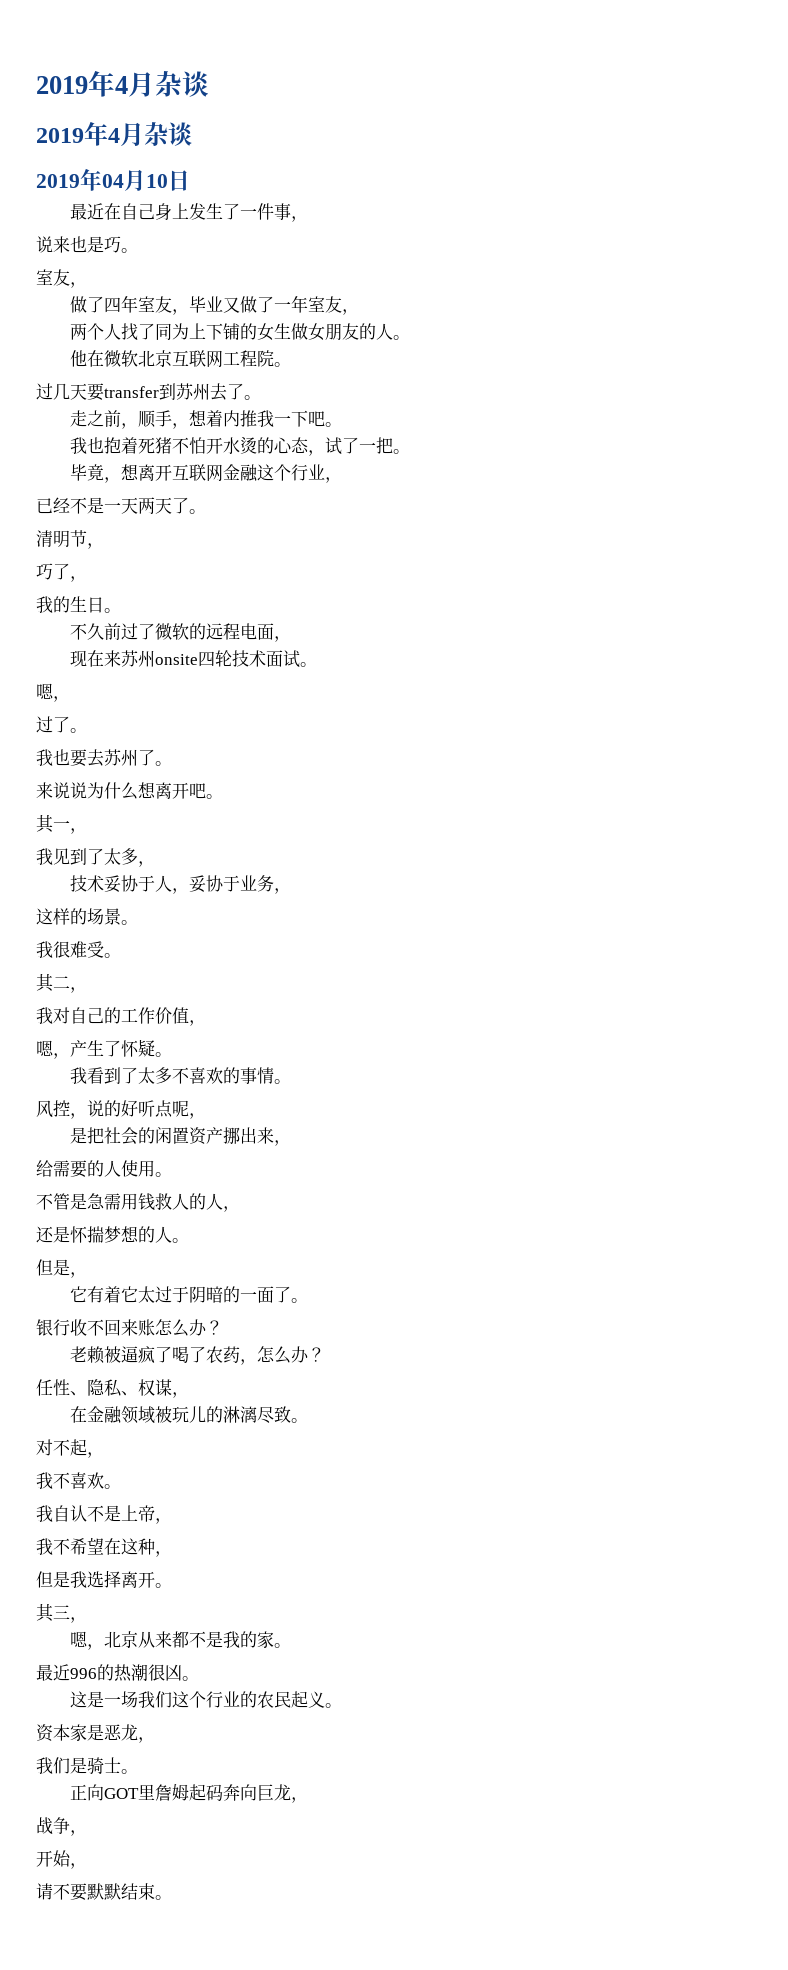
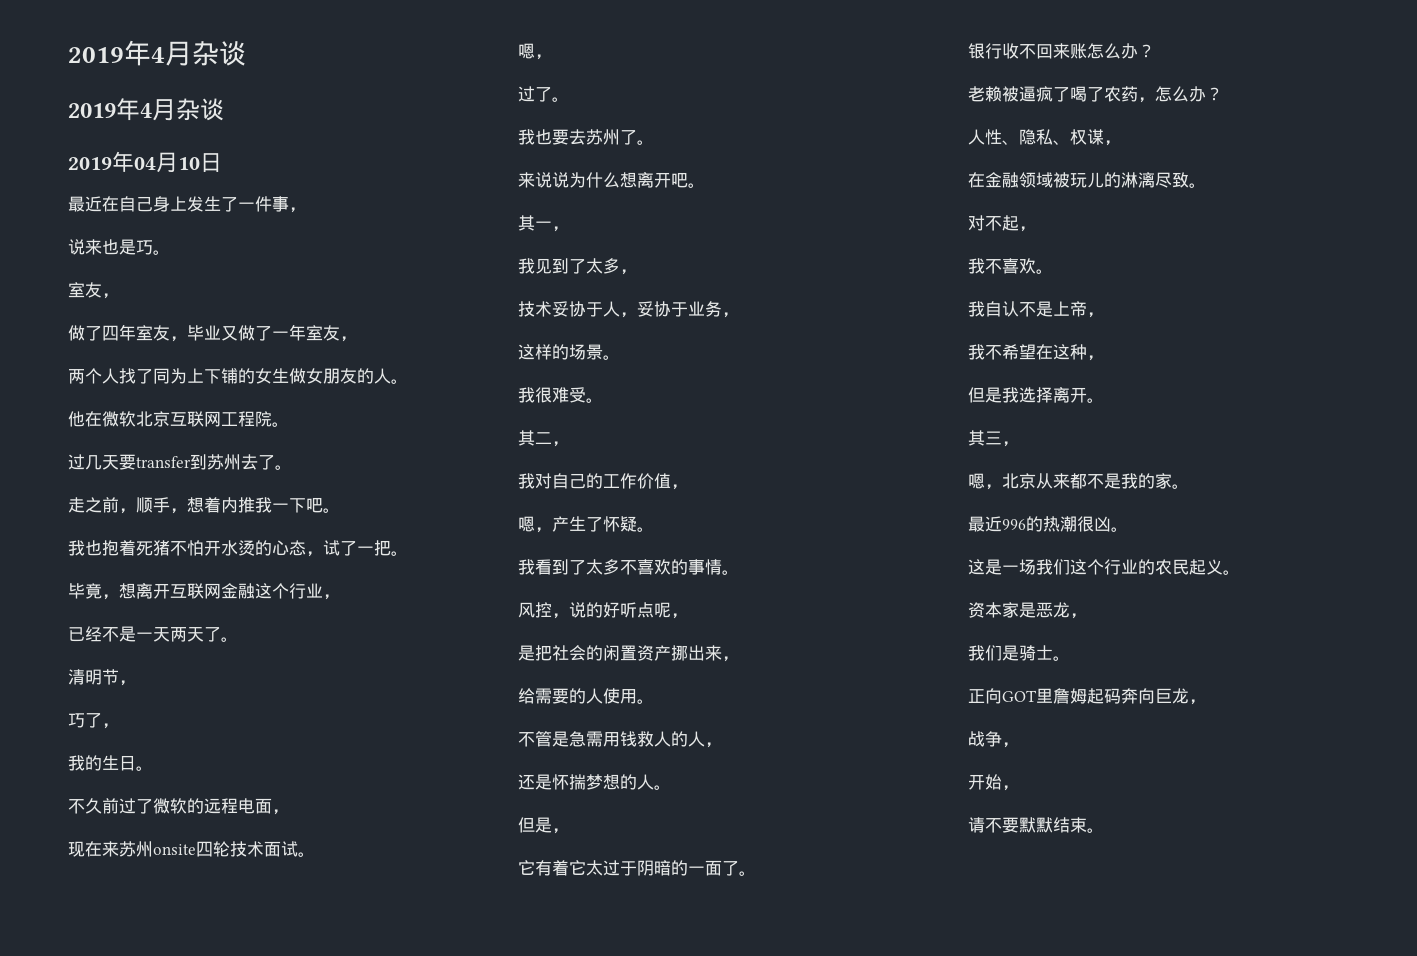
[36,1379,53,1396] 任 -> [968,129,985,145] 人

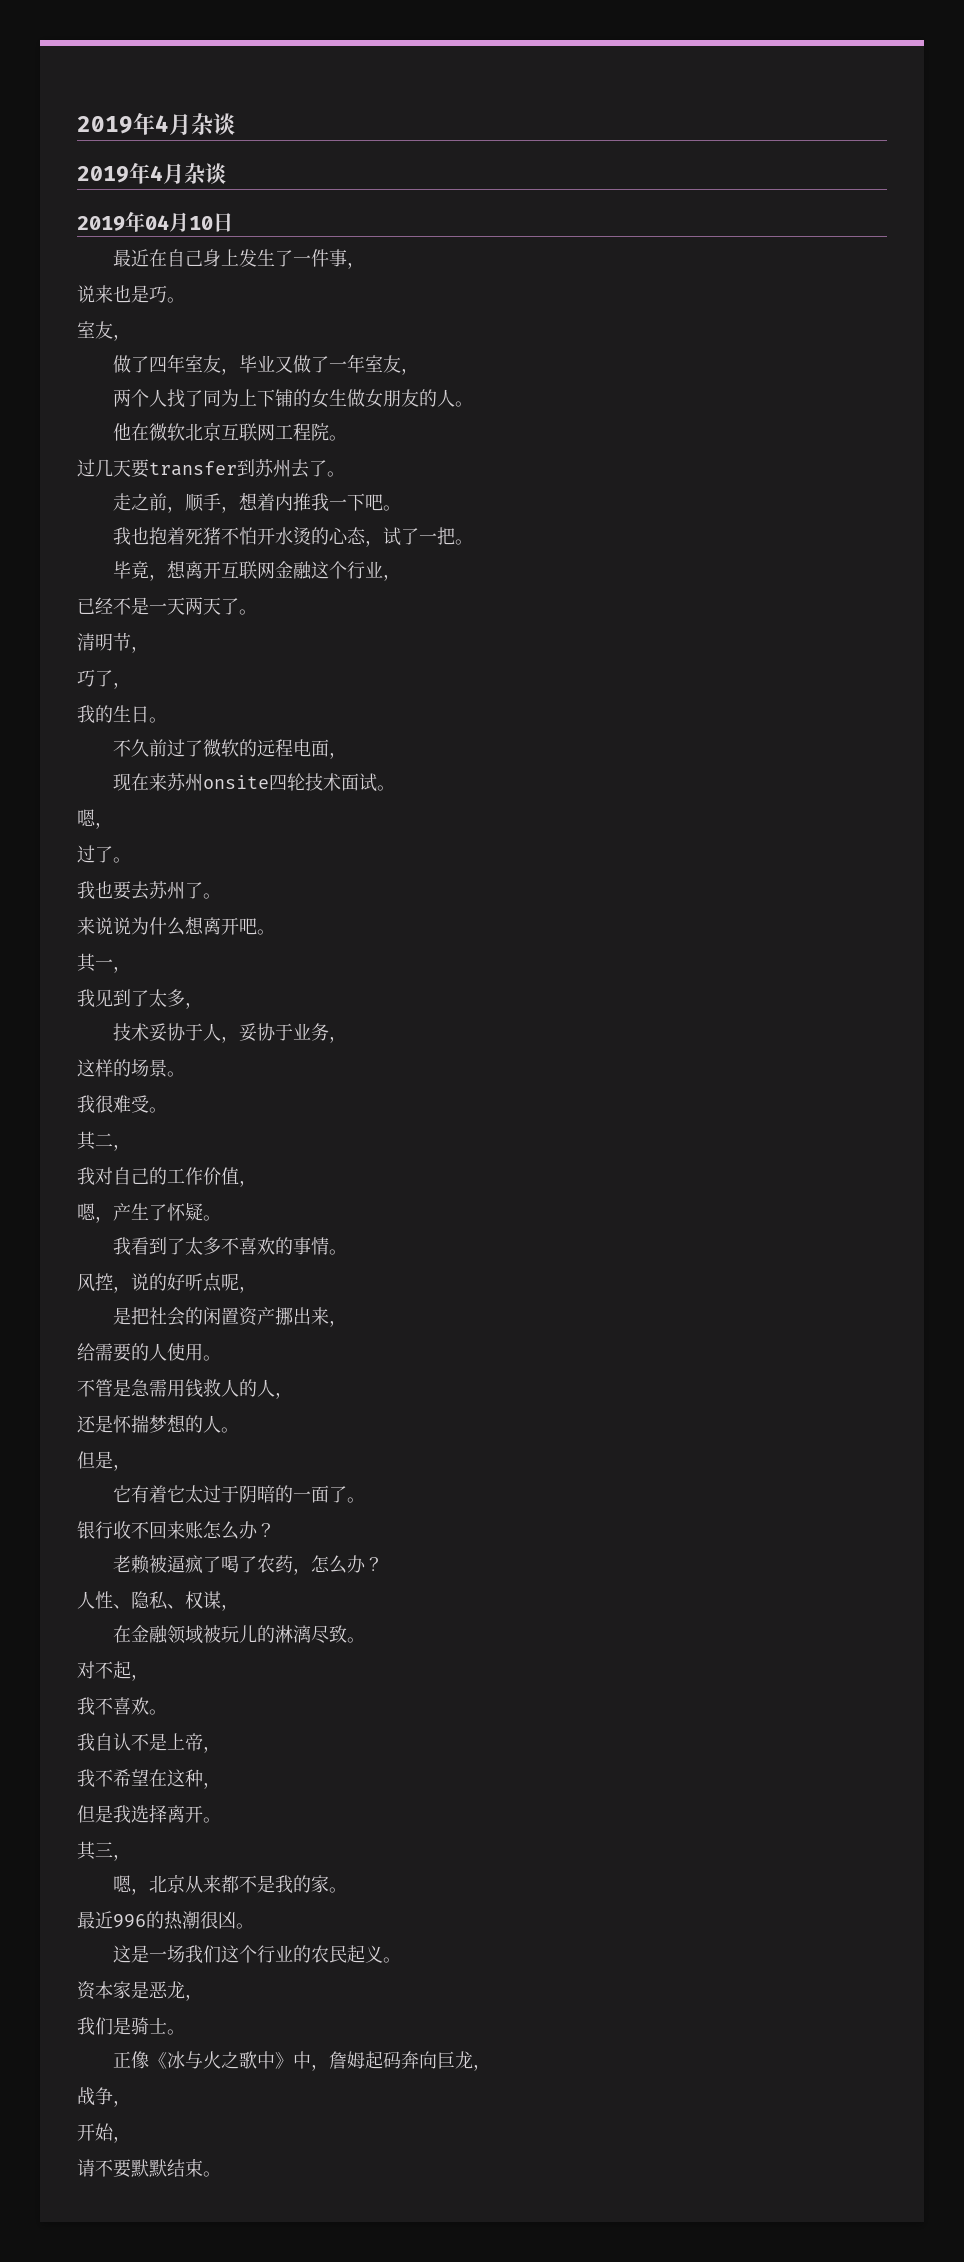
[985,688,1053,704] 向GOT里 -> [131,2051,330,2071] 像《冰与火之歌中》中，

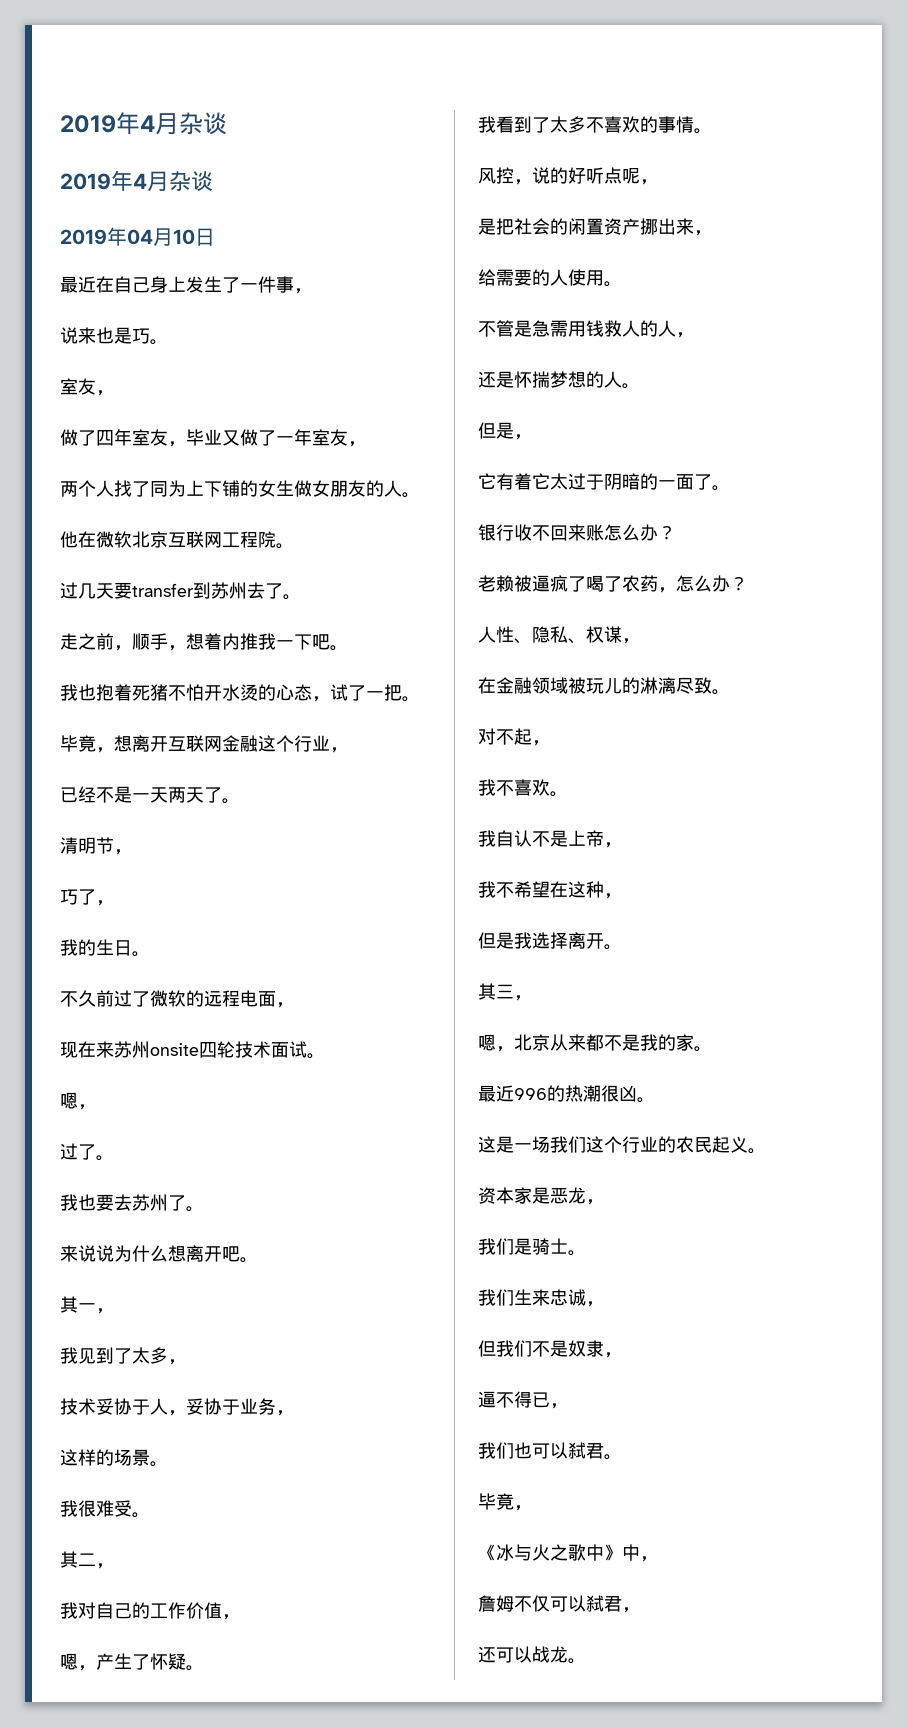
[113,2051,150,2069] 正像 -> [478,1289,604,1307] [478,1340,622,1358] [478,1391,568,1409] [478,1442,622,1460] [478,1493,532,1511] 我们生来忠诚， // 但我们不是奴隶， // 逼不得已， // 我们也可以弑君。 // 毕竟， //
[329,2051,492,2071] [77,2087,131,2107] [77,2123,131,2143] [77,2159,203,2178] 詹姆起码奔向巨龙， // 战争， // 开始， // 请不要默默结束 -> [478,1595,640,1613] [478,1646,568,1663] // 詹姆不仅可以弑君， // 还可以战龙

